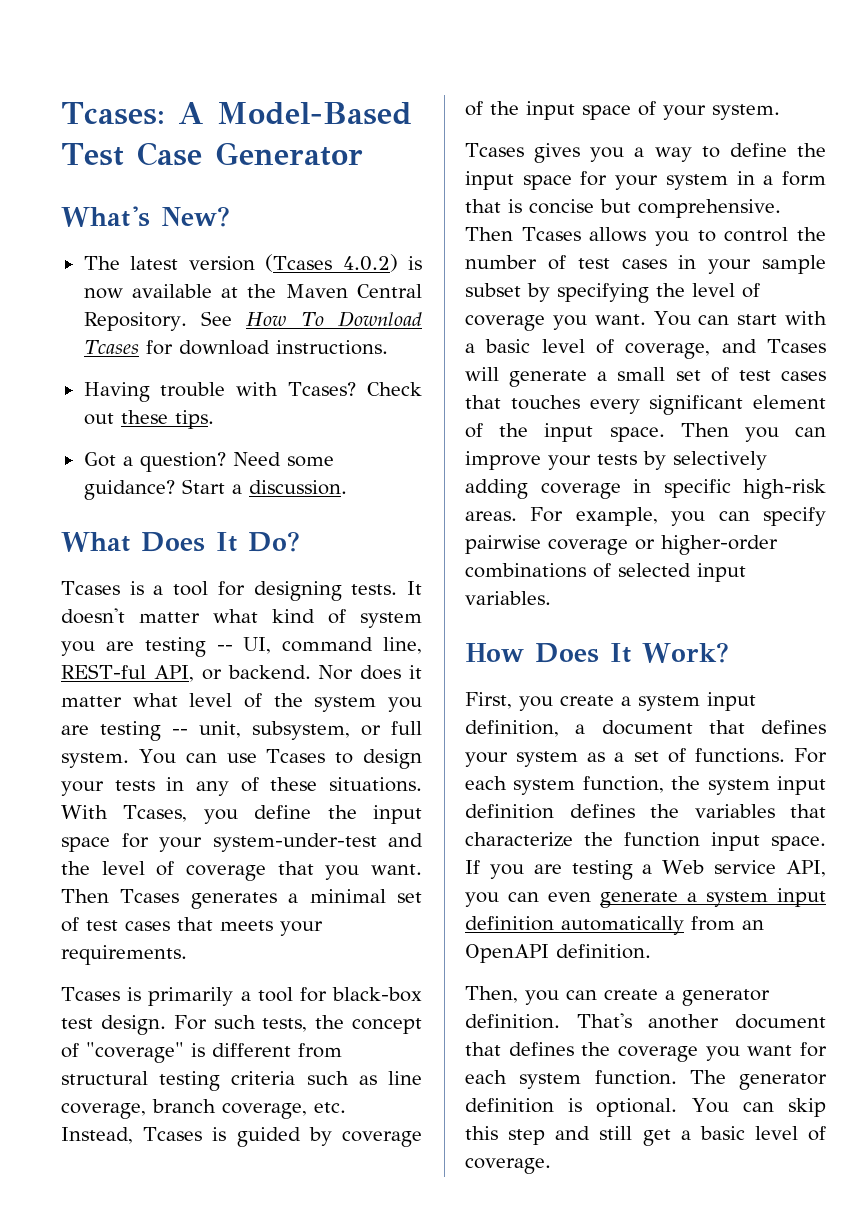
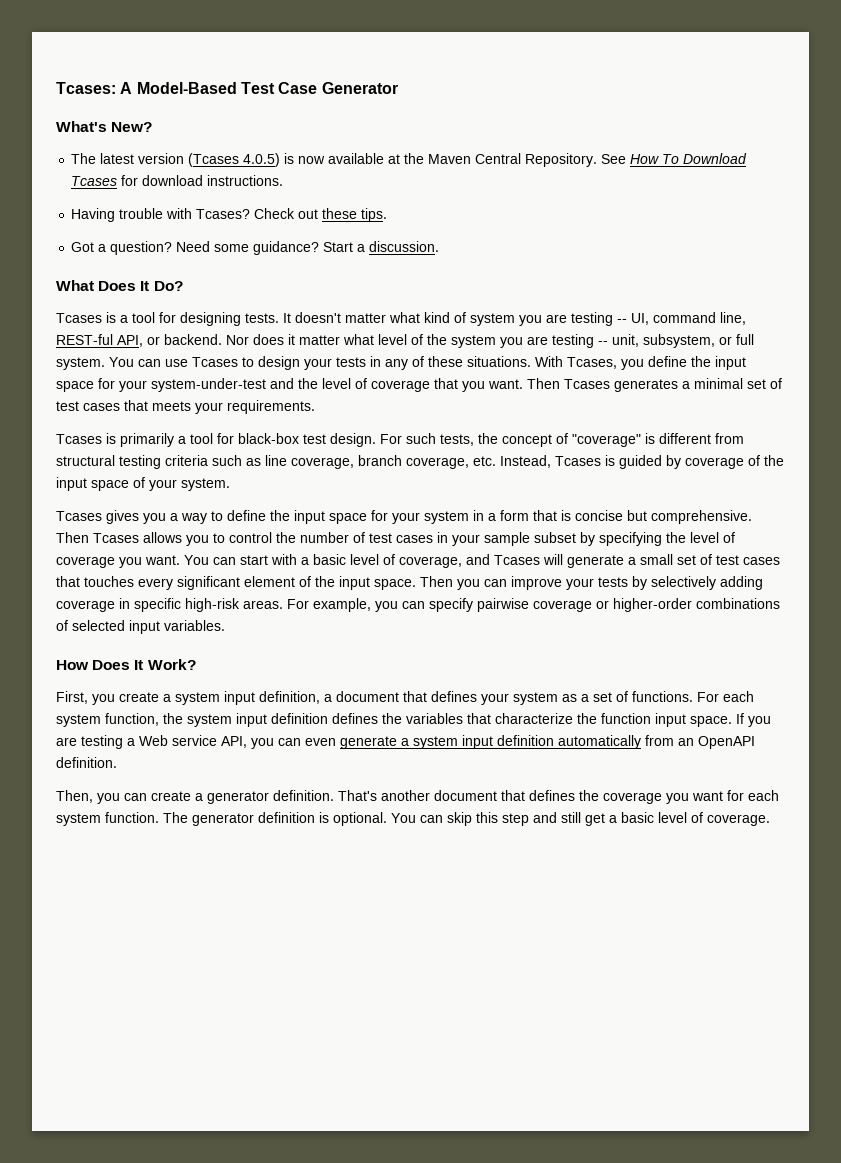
[342,254,398,272] 4.0.2) -> [243,153,281,167] 4.0.5)

